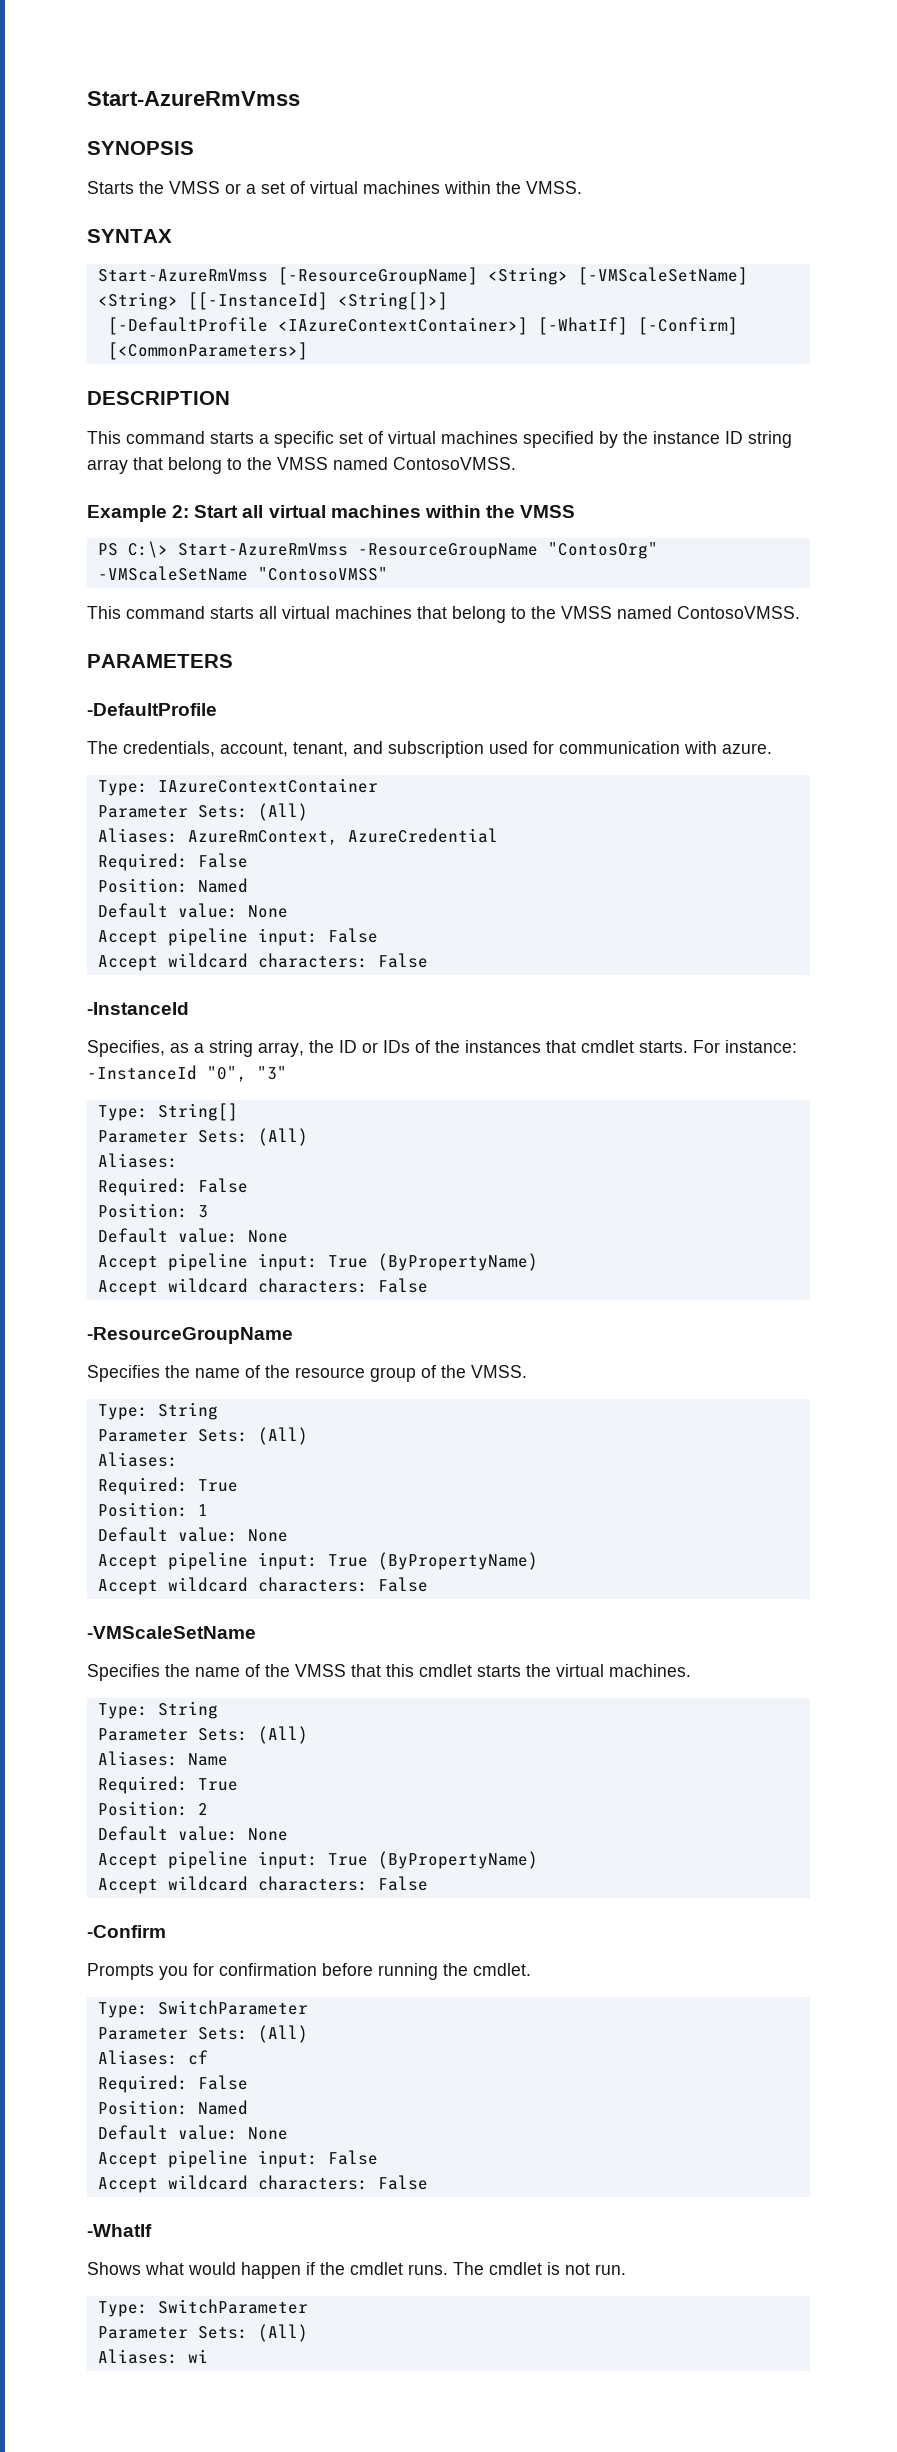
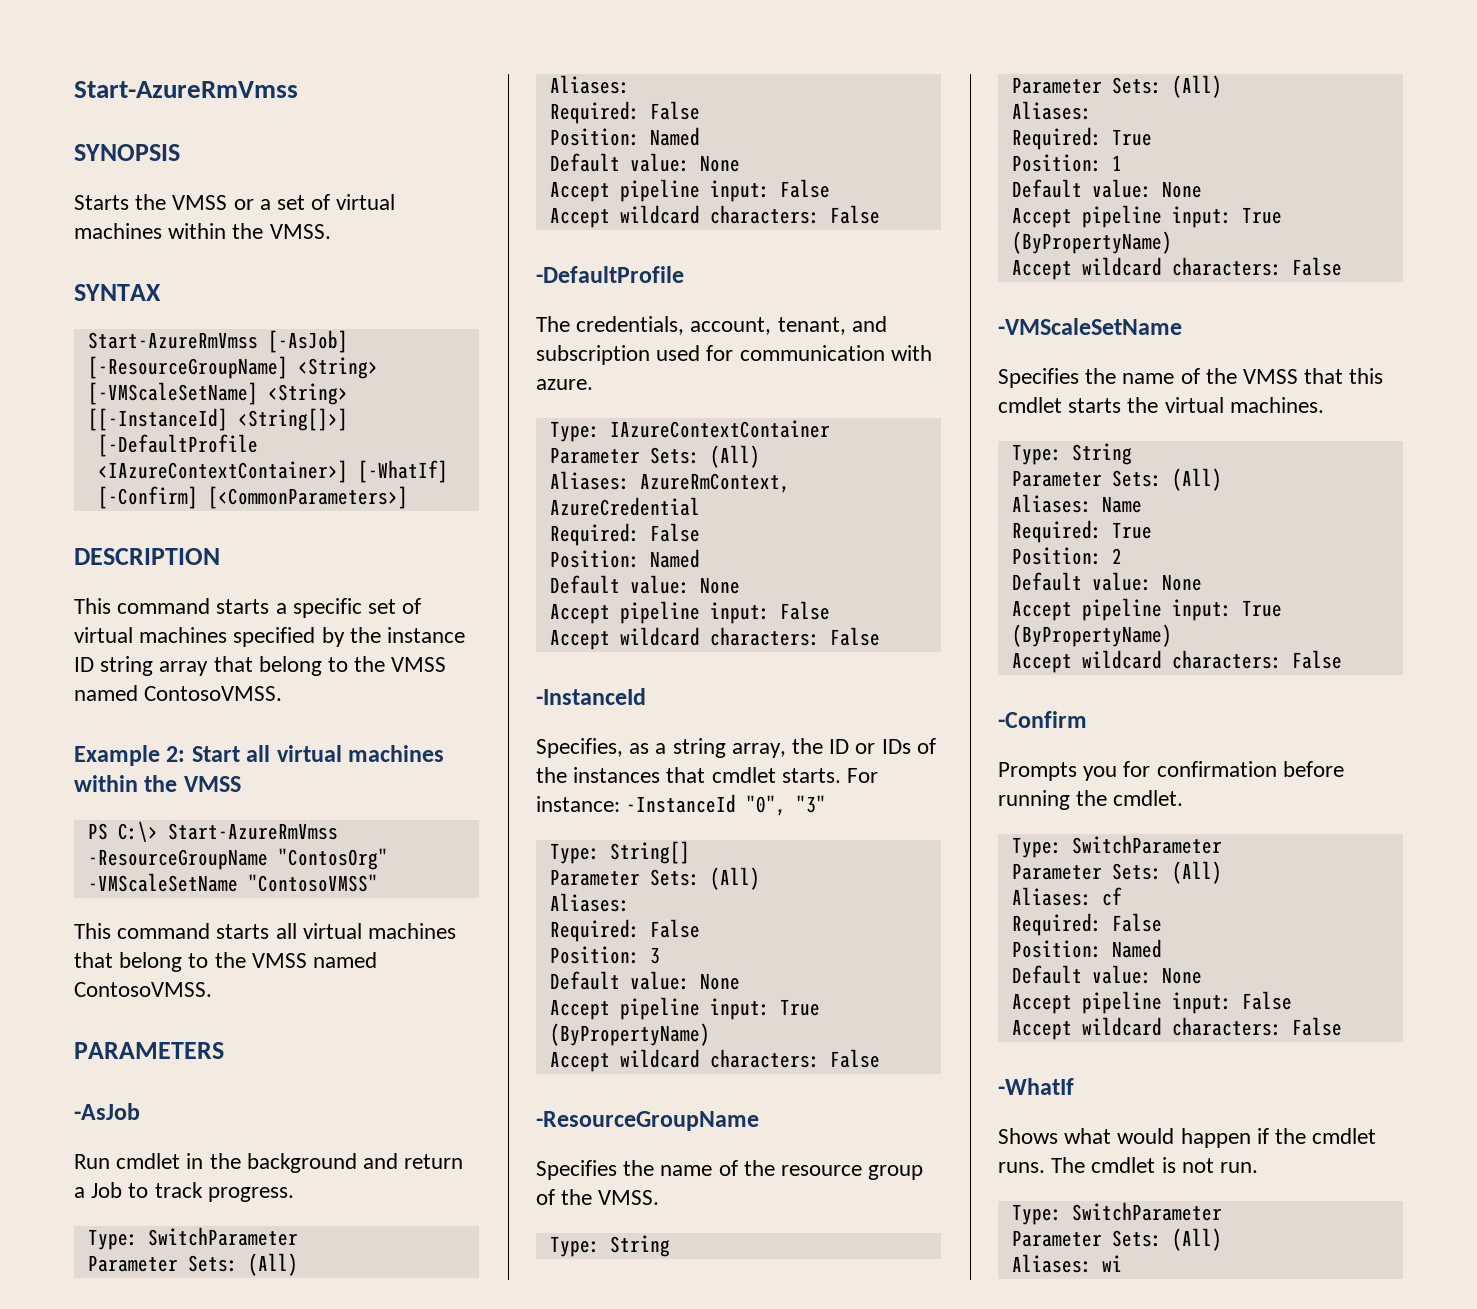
(268, 275) none -> [267,330,348,353] [-AsJob]
(233, 661) none -> [74,1103,140,1120] [74,1153,464,1173] [74,1182,294,1202] [87,1227,298,1250] [87,1253,298,1276] [549,75,630,94] [549,101,700,124] [549,127,700,146] [549,153,740,172] [549,179,830,202] [549,205,880,228] // -AsJob // Run cmdlet in the background and return a Job to track progress. // Type: SwitchParameter // Parameter Sets: (All) // Aliases: // Required: False // Position: Named // Default value: None // Accept pipeline input: False // Accept wildcard characters: False

